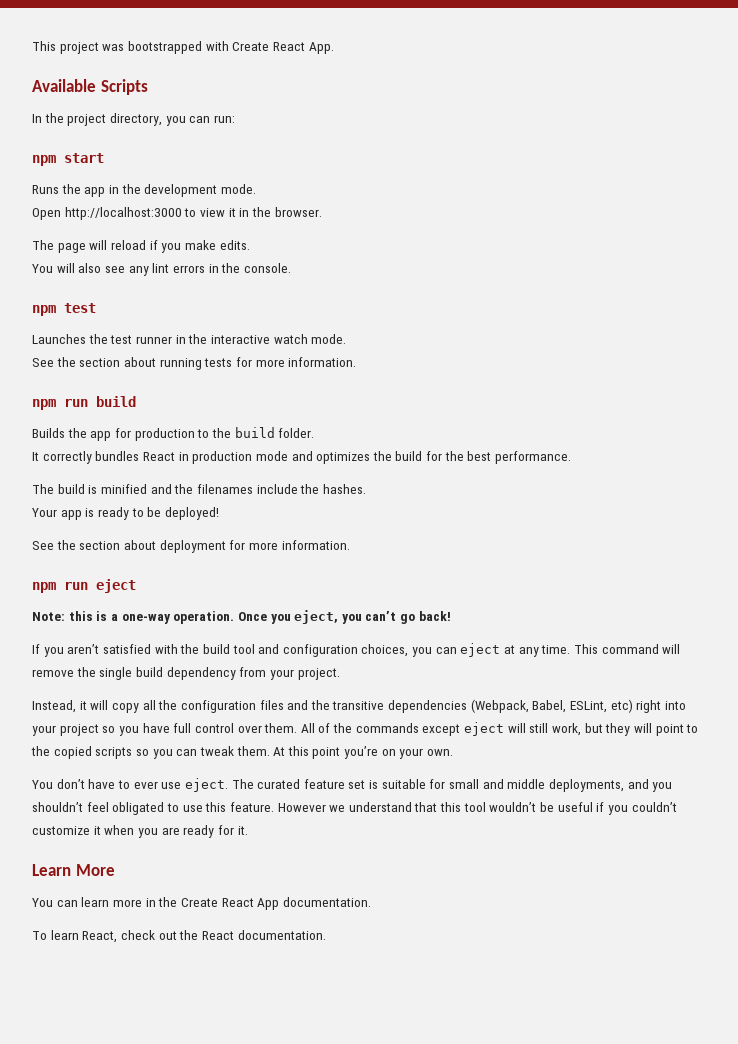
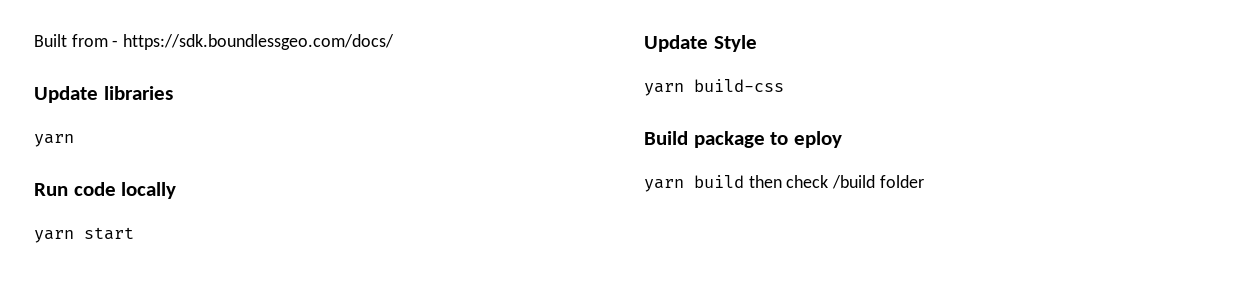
[32,41,334,54] [32,79,148,95] [32,113,235,126] [32,153,104,166] [32,184,256,197] [32,207,322,220] [32,240,250,253] [32,263,291,276] [32,303,96,316] [32,334,347,344] [32,357,357,370] [32,396,136,410] [32,427,315,441] [32,451,572,464] [32,484,366,494] [32,507,219,520] [32,540,350,553] [32,579,136,593] [32,610,451,624] [32,643,681,657] [32,667,340,680] [32,699,686,713] [32,722,699,736] [31,746,454,759] [32,778,673,792] [32,802,677,815] [32,825,248,838] [32,864,115,876] [32,897,371,910] [32,930,326,943] This project was bootstrapped with Create React App. // Available Scripts // In the project directory, you can run: // npm start // Runs the app in the development mode. // Open http://localhost:3000 to view it in the browser. // The page will reload if you make edits. // You will also see any lint errors in the console. // npm test // Launches the test runner in the interactive watch mode. // See the section about running tests for more information. // npm run build // Builds the app for production to the build folder. // It correctly bundles React in production mode and optimizes the build for the best performance. // The build is minified and the filenames include the hashes. // Your app is ready to be deployed! // See the section about deployment for more information. // npm run eject // Note: this is a one-way operation. Once you eject, you can’t go back! // If you aren’t satisfied with the build tool and configuration choices, you can eject at any time. This command will remove the single build dependency from your project. // Instead, it will copy all the configuration files and the transitive dependencies (Webpack, Babel, ESLint, etc) right into your project so you have full control over them. All of the commands except eject will still work, but they will point to the copied scripts so you can tweak them. At this point you’re on your own. // You don’t have to ever use eject. The curated feature set is suitable for small and middle deployments, and you shouldn’t feel obligated to use this feature. However we understand that this tool wouldn’t be useful if you couldn’t customize it when you are ready for it. // Learn More // You can learn more in the Create React App documentation. // To learn React, check out the React documentation. -> [34,34,395,50] [34,86,173,103] [34,134,74,147] [34,182,177,199] [34,227,134,243] [644,35,757,52] [644,79,784,96] [644,131,842,148] [644,175,924,192] Built from - https://sdk.boundlessgeo.com/docs/ // Update libraries // yarn // Run code locally // yarn start // Update Style // yarn build-css // Build package to eploy // yarn build then check /build folder

